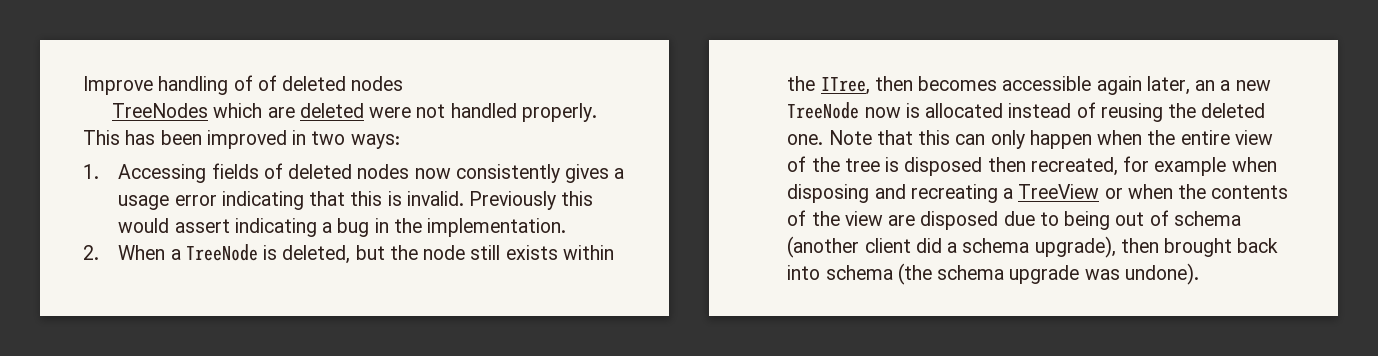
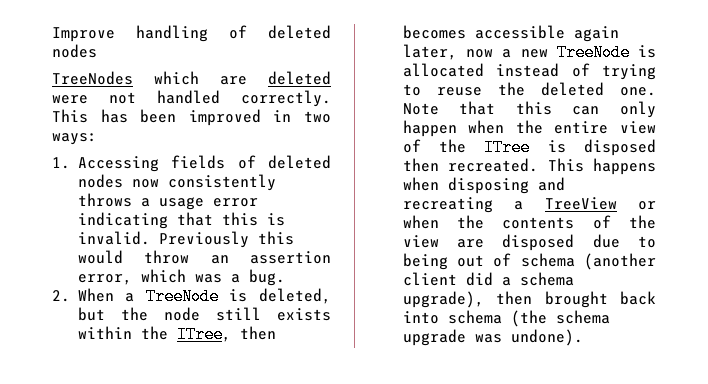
[257,75,277,91] of -> (247, 32) none
[522,103,598,122] properly. -> [241,90,331,107] correctly.
[565,164,610,183] gives -> [77,193,132,207] throws
[174,218,567,237] assert indicating a bug in the implementation. -> [144,250,331,264] [77,269,285,286] throw an assertion error, which was a bug.
[1195,80,1216,91] an -> [466,49,493,58] now
[864,107,901,118] now -> (630, 52) none
[1100,103,1163,122] reusing -> [602,64,656,80] [402,84,482,96] trying to reuse
[844,158,880,172] tree -> [484,139,531,156] ITree
[1030,156,1227,176] recreated, for example -> [448,158,656,175] recreated. This happens

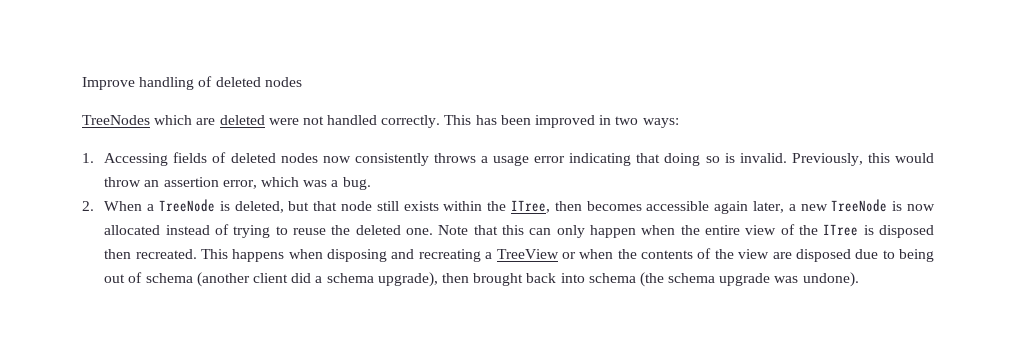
[221,212,258,226] this -> [664,153,720,166] doing so
[158,231,249,248] Previously -> [791,153,863,166] Previously,
[120,307,148,321] the -> [313,201,338,211] that
[466,49,493,58] now -> (784, 207) none
(656, 51) none -> [906,204,935,211] now

